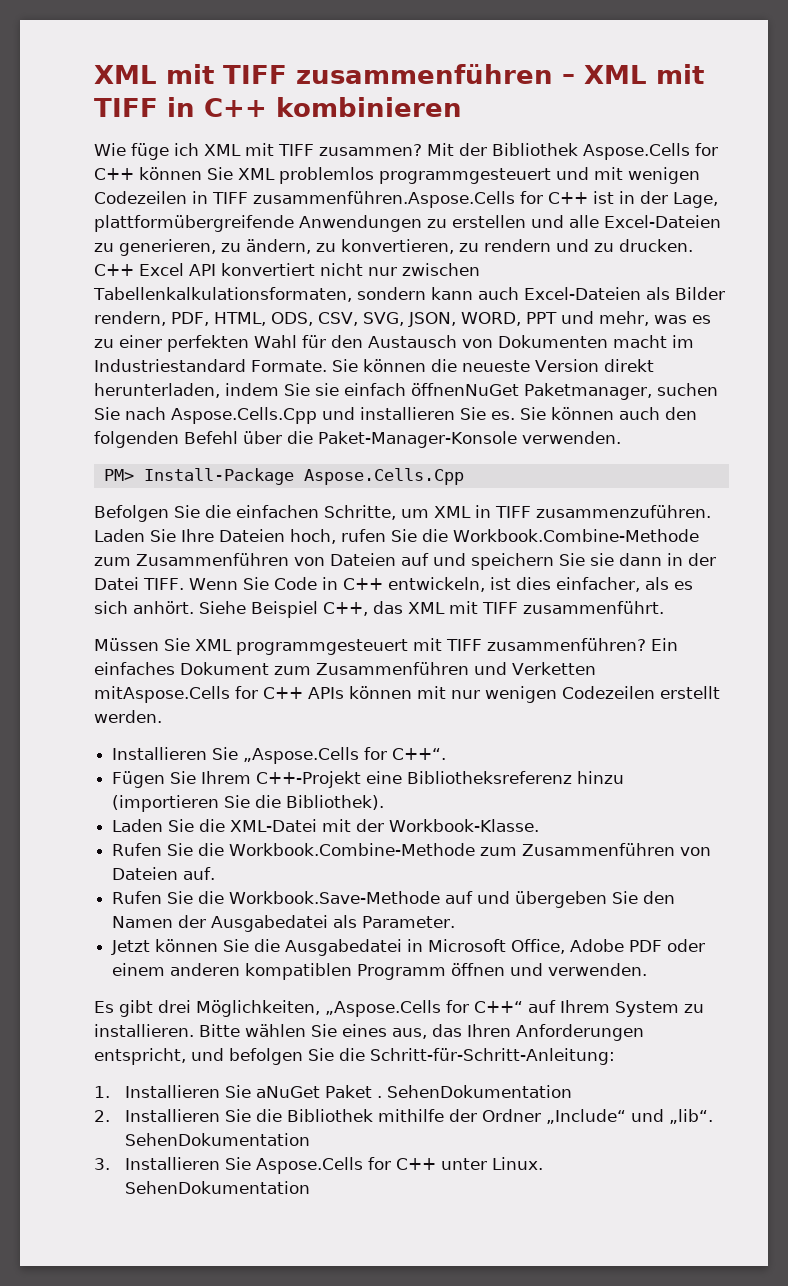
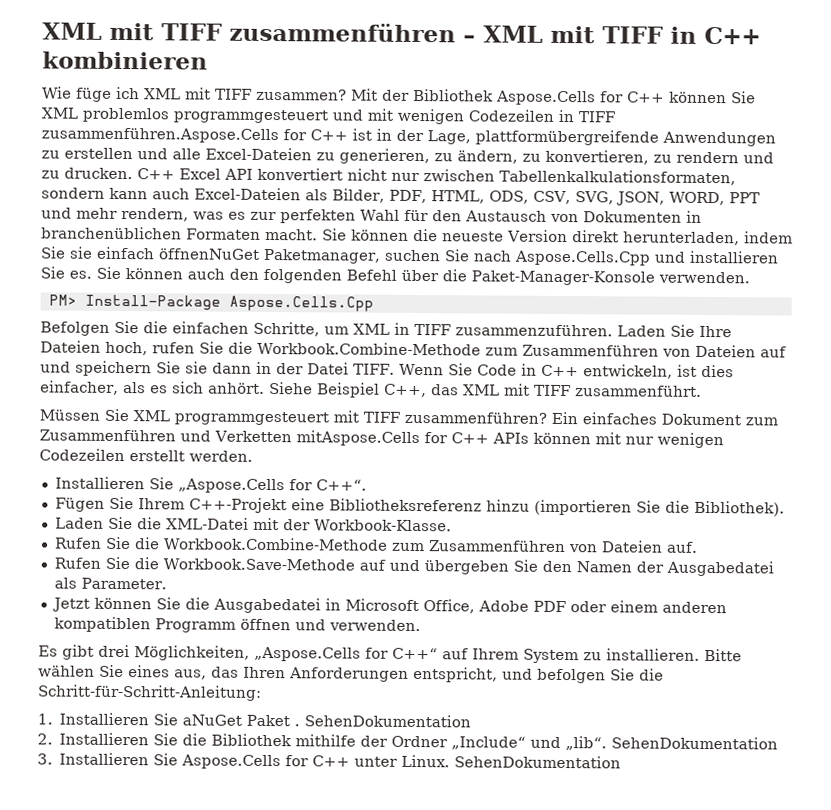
[674,287,725,300] [94,311,166,326] Bilder rendern, -> [332,188,385,203] Bilder,
[599,311,711,326] [94,335,162,348] mehr, was es zu einer -> [76,207,277,222] mehr rendern, was es zur
[612,335,694,348] [94,359,327,372] macht im Industriestandard Formate. -> [685,210,702,223] [41,226,318,241] in branchenüblichen Formaten macht.

